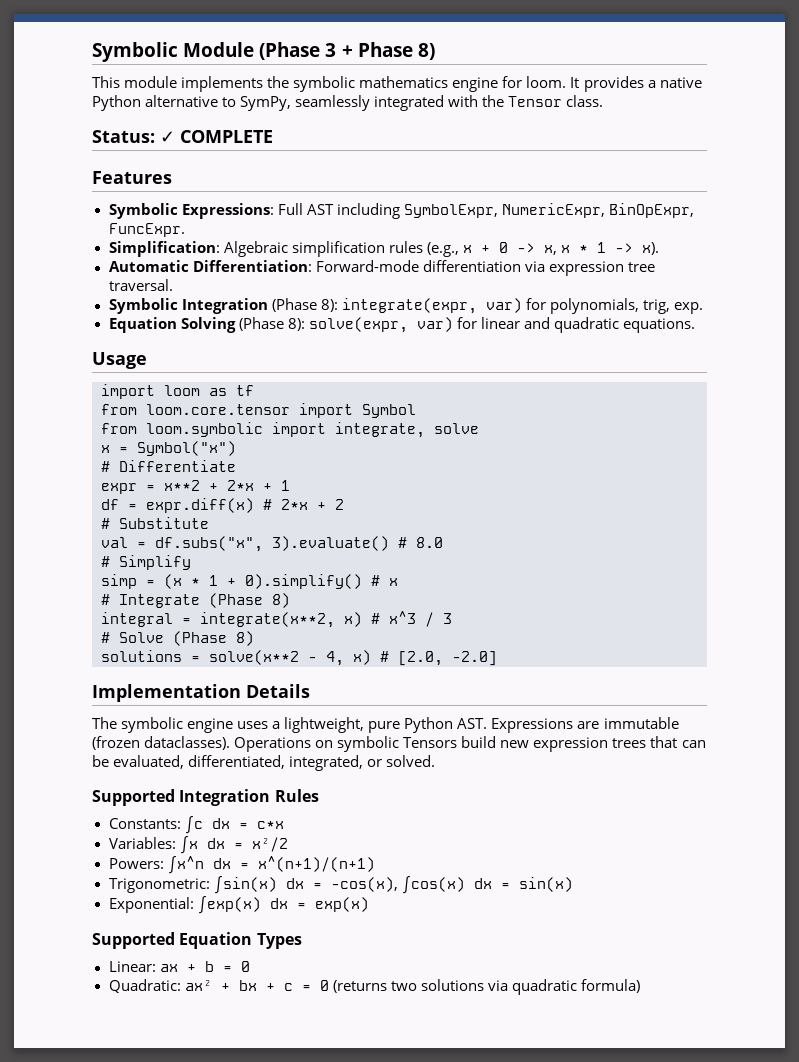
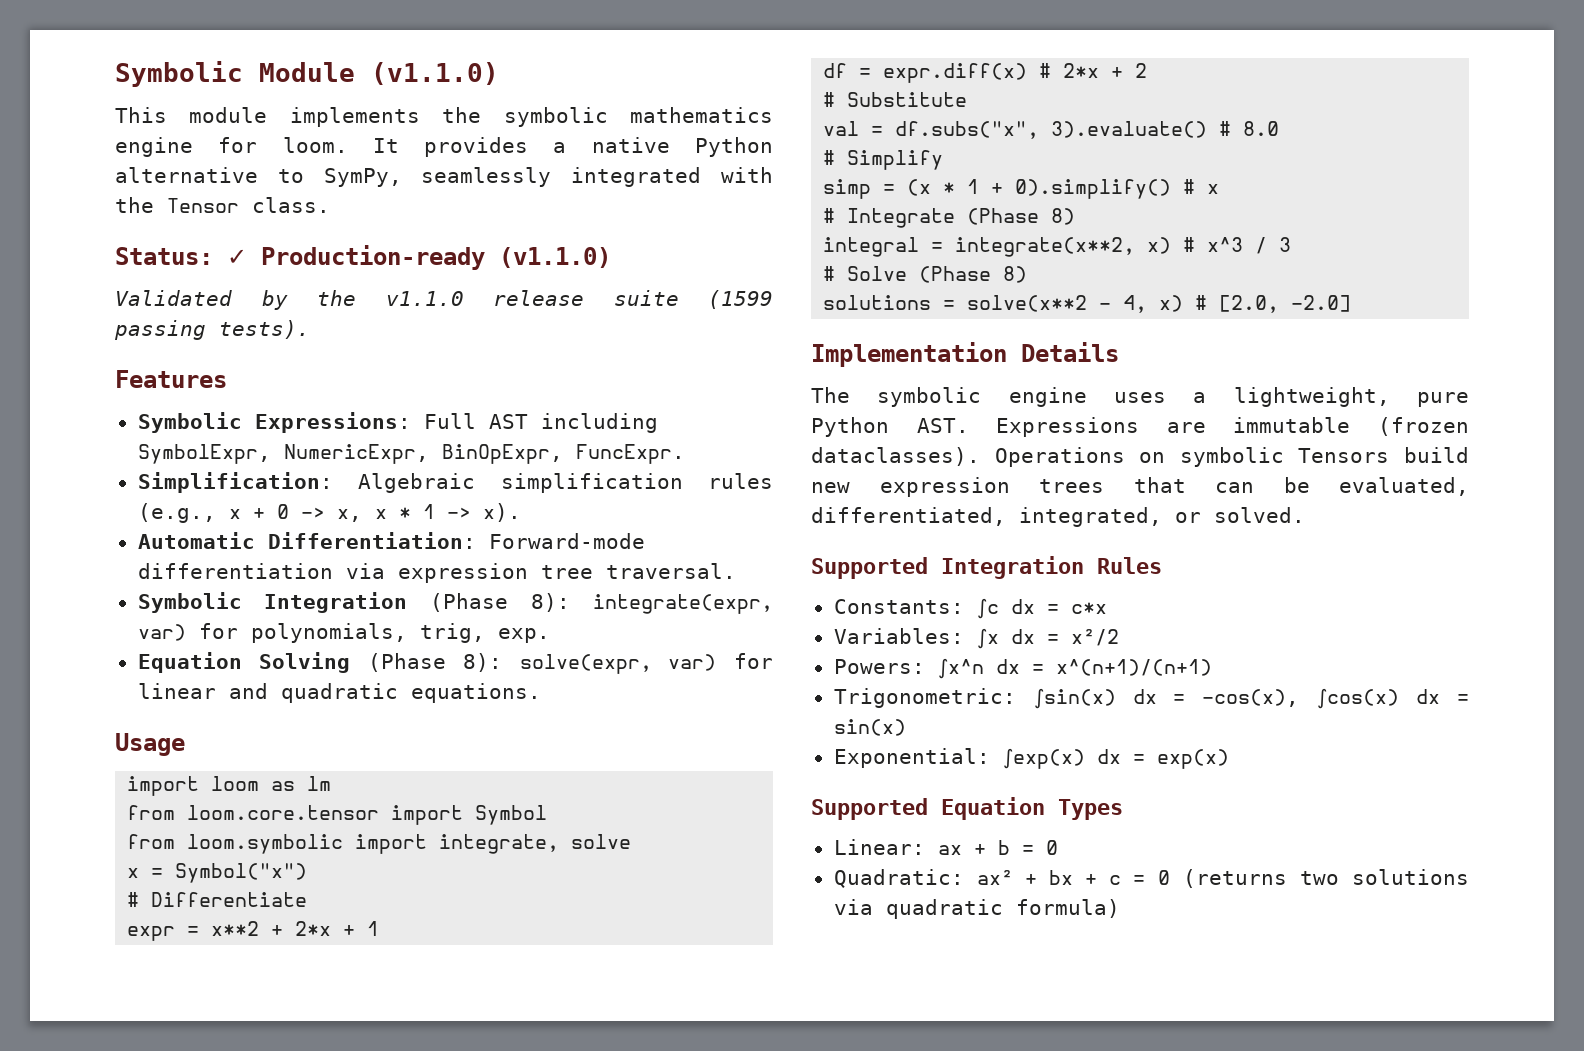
[259,42,435,60] (Phase 3 + Phase 8) -> [371,62,499,85] (v1.1.0)
[180,130,273,143] COMPLETE -> [261,245,611,270] [115,290,773,310] [114,320,310,340] Production-ready (v1.1.0) // Validated by the v1.1.0 release suite (1599 passing tests).
[236,385,254,396] tf -> [307,776,332,791] lm

